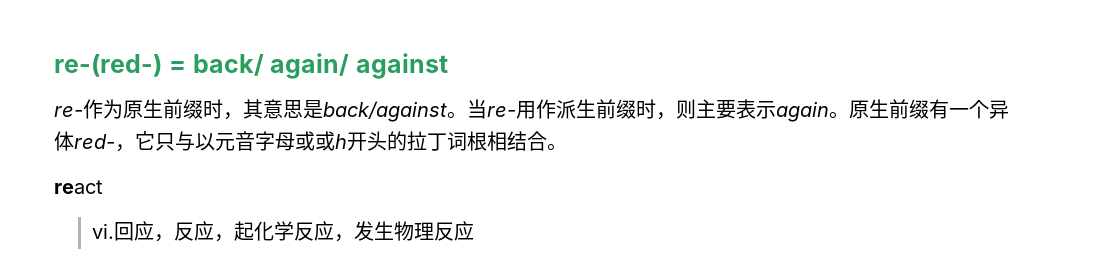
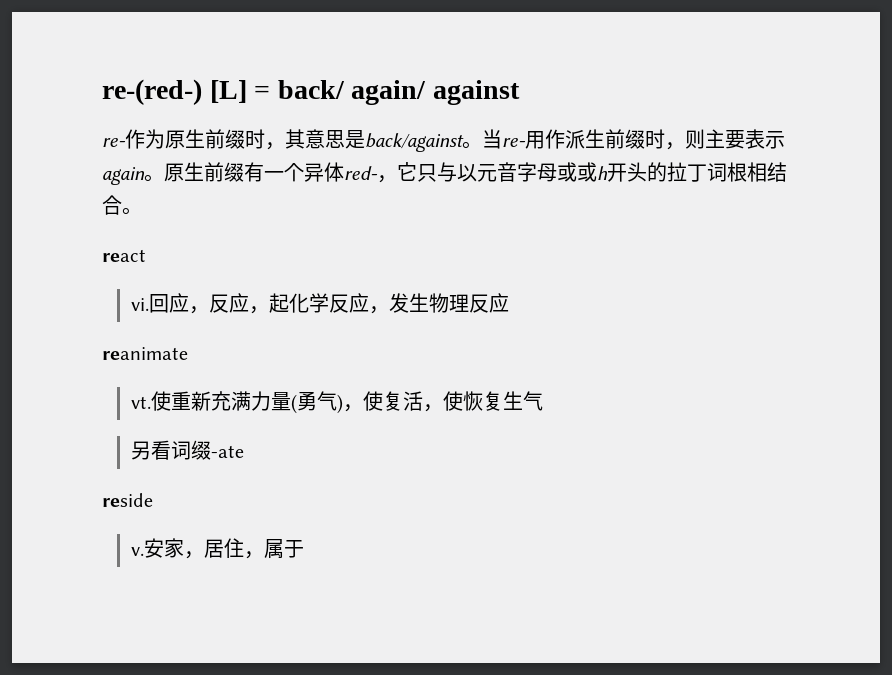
(162, 65) none -> [209,80,247,103] [L]
(474, 231) none -> [102,347,188,360] [131,391,544,414] [131,440,245,460] [102,493,153,507] [131,538,305,559] // reanimate // vt.使重新充满力量(勇气)，使复活，使恢复生气 // 另看词缀-ate // reside // v.安家，居住，属于

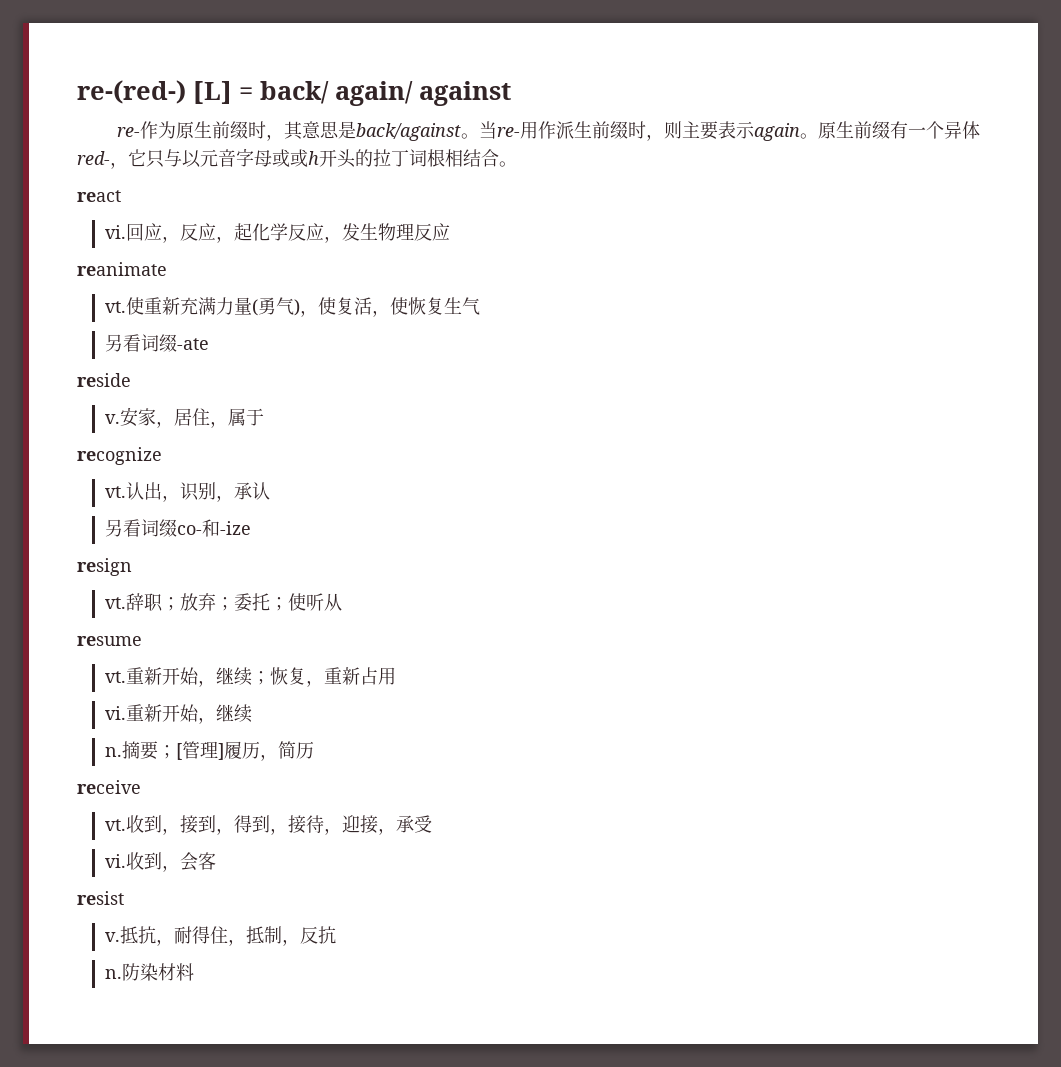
(305, 549) none -> [77,447,162,465] [104,482,270,502] [104,519,251,537] [77,558,132,576] [104,593,342,612] [77,636,142,646] [104,667,396,687] [104,704,252,724] [104,741,314,761] [77,780,141,794] [104,815,432,835] [104,852,216,872] [77,891,124,905] [104,926,336,946] [104,963,194,981] // recognize // vt.认出，识别，承认 // 另看词缀co-和-ize // resign // vt.辞职；放弃；委托；使听从 // resume // vt.重新开始，继续；恢复，重新占用 // vi.重新开始，继续 // n.摘要；[管理]履历，简历 // receive // vt.收到，接到，得到，接待，迎接，承受 // vi.收到，会客 // resist // v.抵抗，耐得住，抵制，反抗 // n.防染材料

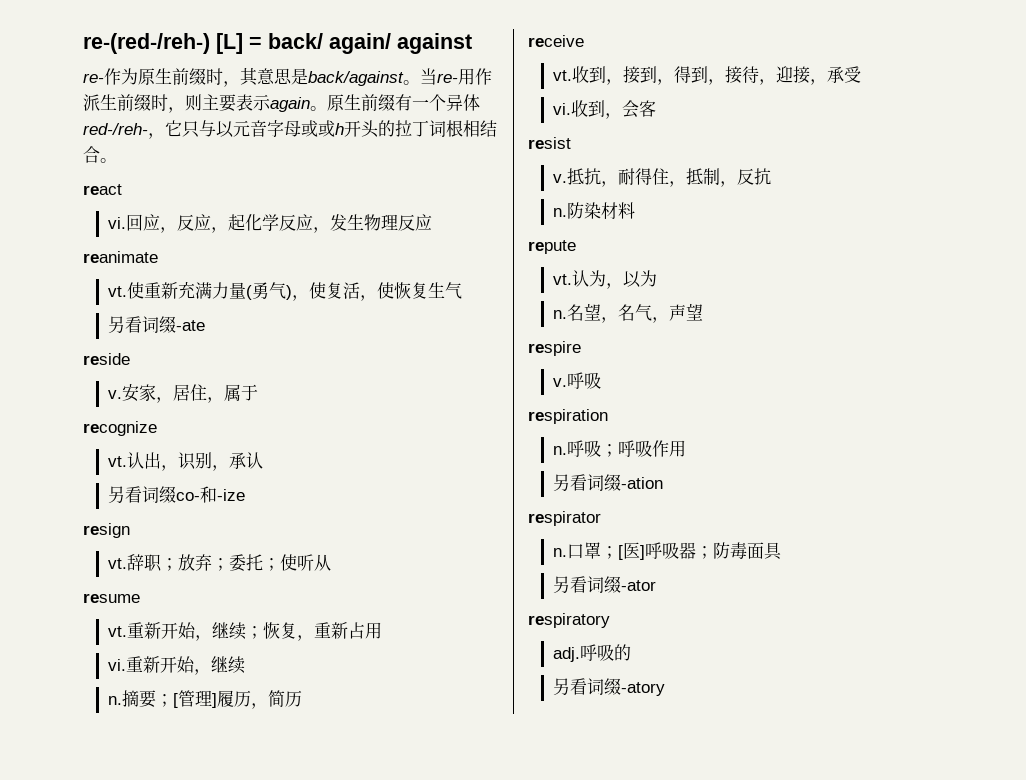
[77,80,186,104] re-(red-) -> [83,33,210,54] re-(red-/reh-)
[77,151,110,165] red- -> [83,123,148,135] red-/reh-
(194, 972) none -> [528,240,576,254] [553,270,658,289] [553,303,704,323] [528,341,581,356] [553,372,602,389] [528,409,608,424] [553,440,687,457] [553,474,664,491] [528,511,601,526] [553,542,783,560] [553,576,657,593] [528,613,610,628] [553,644,632,662] [553,678,666,696] // repute // vt.认为，以为 // n.名望，名气，声望 // respire // v.呼吸 // respiration // n.呼吸；呼吸作用 // 另看词缀-ation // respirator // n.口罩；[医]呼吸器；防毒面具 // 另看词缀-ator // respiratory // adj.呼吸的 // 另看词缀-atory

